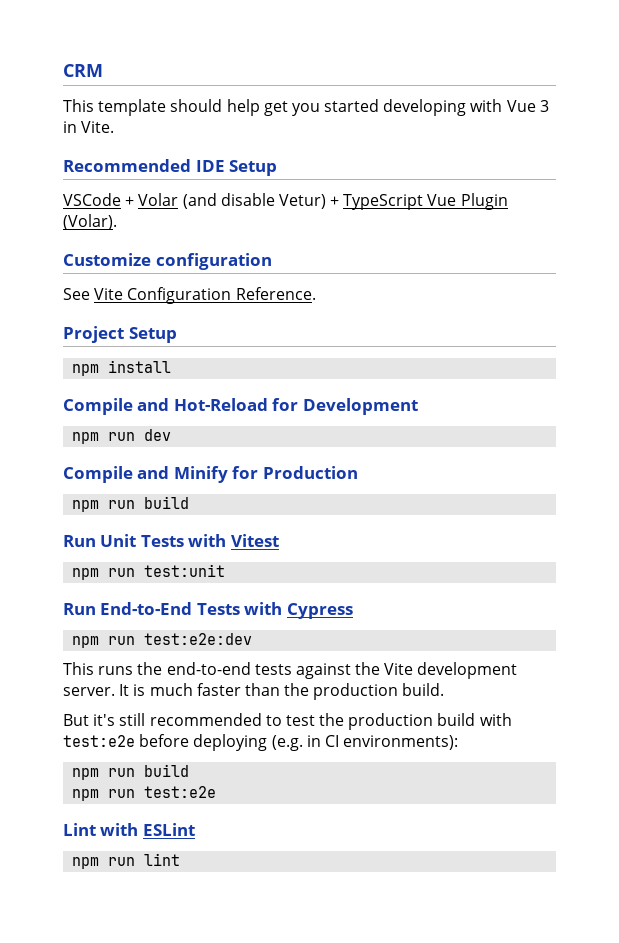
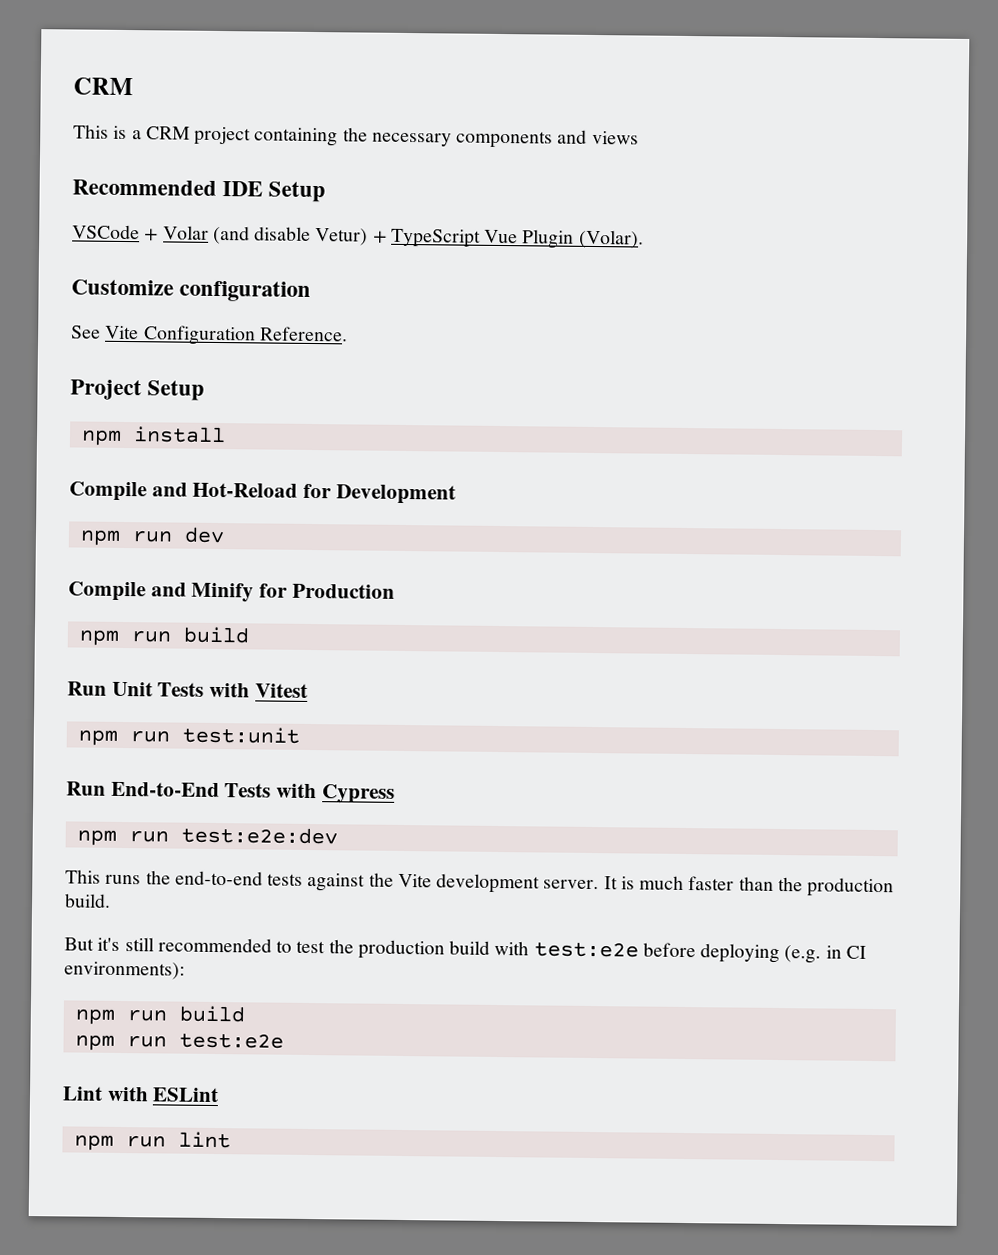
[98,99,549,116] [63,121,115,133] template should help get you started developing with Vue 3 in Vite. -> [113,125,639,149] is a CRM project containing the necessary components and views

